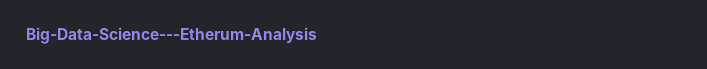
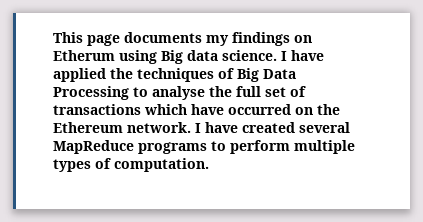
[26,27,317,44] Big-Data-Science---Etherum-Analysis -> [53,32,312,46] [53,50,324,64] [53,68,296,82] [53,86,306,100] [53,104,340,115] [53,122,350,133] [53,140,355,154] [53,158,209,172] This page documents my findings on Etherum using Big data science. I have applied the techniques of Big Data Processing to analyse the full set of transactions which have occurred on the Ethereum network. I have created several MapReduce programs to perform multiple types of computation.

